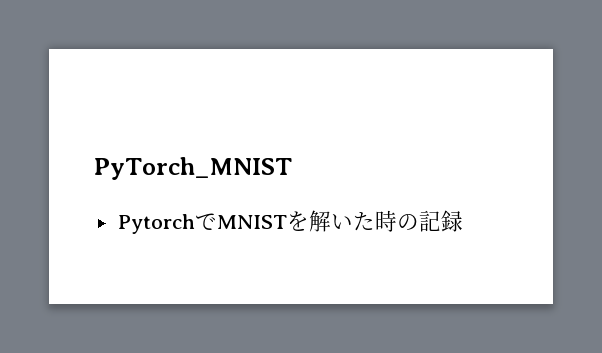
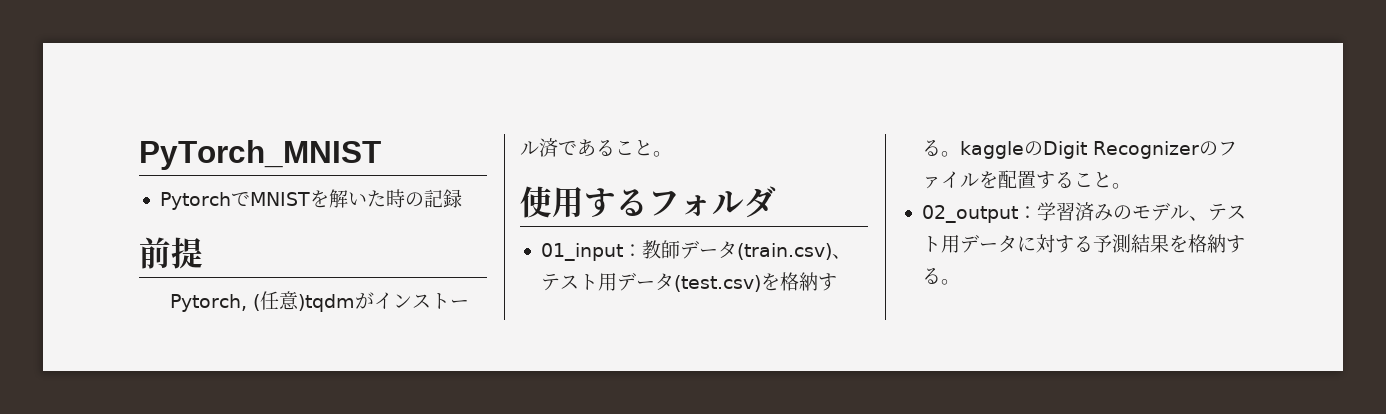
(463, 221) none -> [139,237,203,269] [169,291,469,312] [520,138,672,157] [520,186,776,218] [540,240,851,261] [540,272,837,292] [921,140,1237,159] [921,170,1131,189] [921,202,1246,223] [921,234,1245,253] [921,268,960,285] // 前提 // Pytorch, (任意)tqdmがインストール済であること。 // 使用するフォルダ // 01_input：教師データ(train.csv)、テスト用データ(test.csv)を格納する。kaggleのDigit Recognizerのファイルを配置すること。 // 02_output：学習済みのモデル、テスト用データに対する予測結果を格納する。

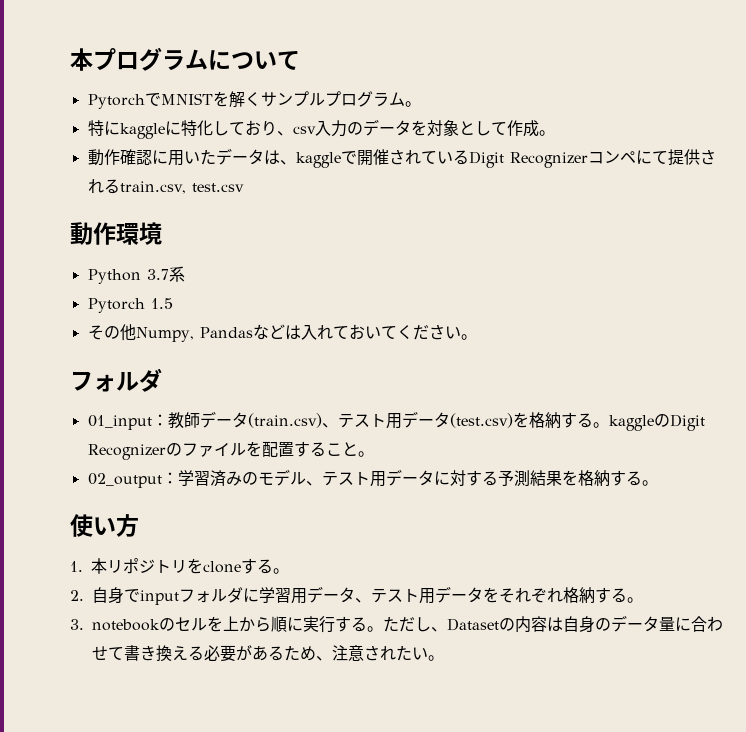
[139,140,381,170] PyTorch_MNIST -> [70,47,300,71] 本プログラムについて
[347,189,462,208] [139,237,203,269] [169,291,469,312] [520,138,672,157] [520,186,648,218] いた時の記録 // 前提 // Pytorch, (任意)tqdmがインストール済であること。 // 使用する -> [244,91,421,107] [87,119,555,139] [87,148,716,168] [87,179,244,194] [70,222,162,245] [87,266,185,284] [87,298,173,313] [87,324,477,342] くサンプルプログラム。 // 特にkaggleに特化しており、csv入力のデータを対象として作成。 // 動作確認に用いたデータは、kaggleで開催されているDigit Recognizerコンペにて提供されるtrain.csv, test.csv // 動作環境 // Python 3.7系 // Pytorch 1.5 // その他Numpy, Pandasなどは入れておいてください。 //
(960, 282) none -> [70,514,139,537] [70,558,289,574] [70,586,643,605] [70,615,723,633] [92,645,444,662] // 使い方 // 1.本リポジトリをcloneする。 // 2.自身でinputフォルダに学習用データ、テスト用データをそれぞれ格納する。 // 3. notebookのセルを上から順に実行する。ただし、Datasetの内容は自身のデータ量に合わせて書き換える必要があるため、注意されたい。

